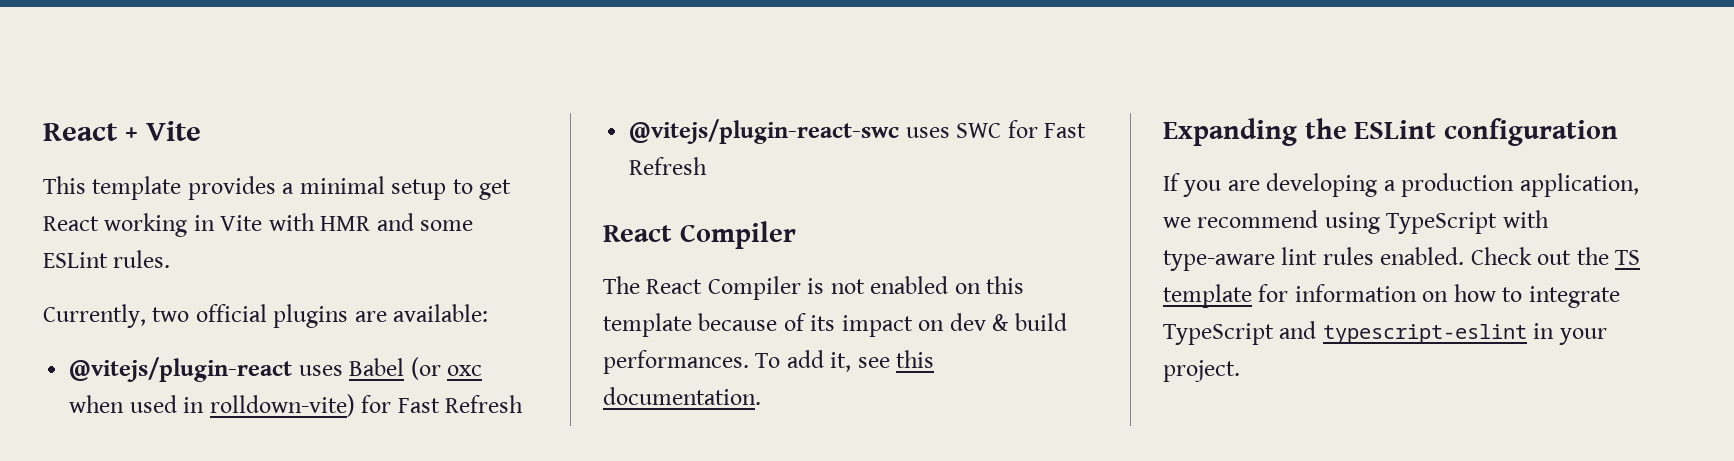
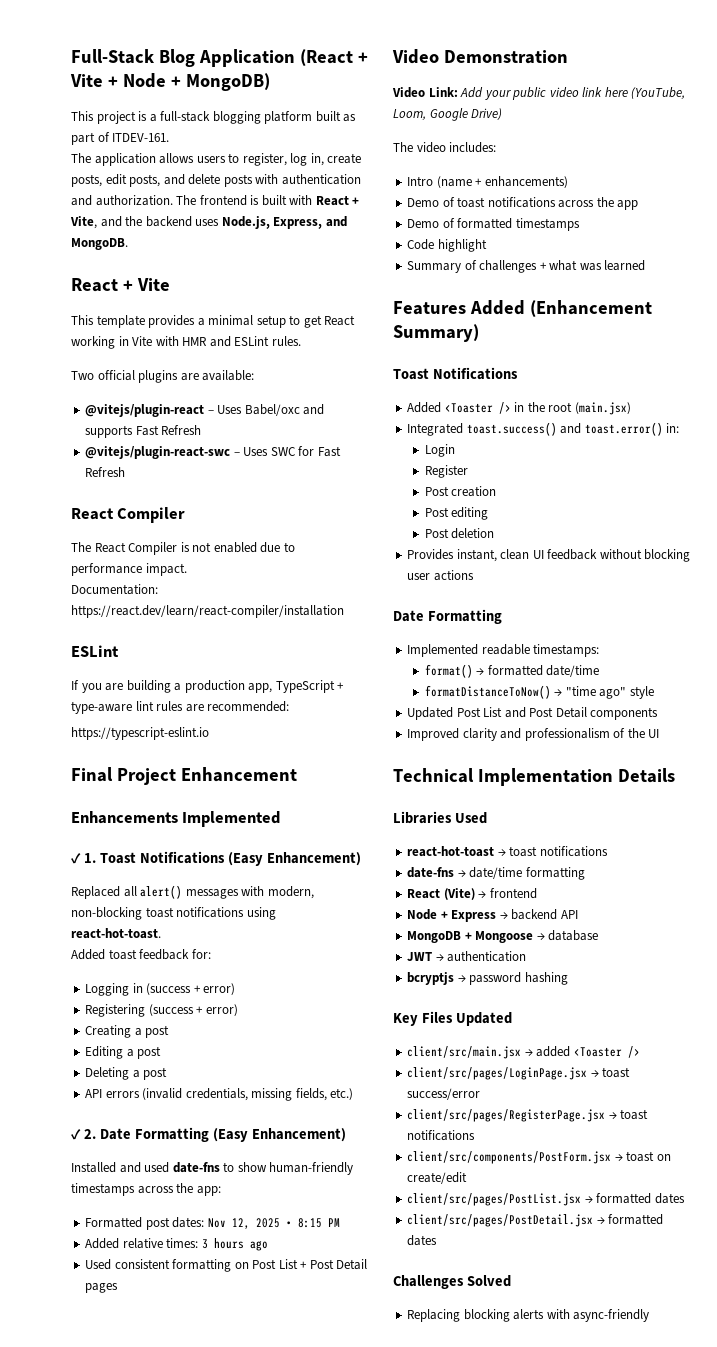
(43, 132) none -> [71,49,368,67] [70,73,270,91] [71,111,357,124] [71,132,170,145] [71,153,362,166] [71,174,361,187] [71,195,360,206] [70,216,347,229] [71,238,128,250] Full-Stack Blog Application (React + Vite + Node + MongoDB) // This project is a full-stack blogging platform built as part of ITDEV-161. // The application allows users to register, log in, create posts, edit posts, and delete posts with authentication and authorization. The frontend is built with React + Vite, and the backend uses Node.js, Express, and MongoDB. //
[420,220,474,231] some -> (231, 341) none
[43,304,190,328] Currently, two -> [71,371,94,380] Two
[298,357,483,380] [69,394,392,417] uses Babel (or oxc when used in rolldown-vite) for -> [207,404,325,416] [85,425,134,438] – Uses Babel/oxc and supports
[905,127,950,138] uses -> [233,447,269,456] – Uses
[954,276,1025,294] [603,313,1067,337] [603,350,935,374] [603,387,761,405] [1163,118,1618,146] on this template because of its impact on dev & build performances. To add it, see this documentation. // Expanding the ESLint configuration -> [260,542,295,553] [71,563,187,576] [71,584,158,595] [71,605,344,618] [71,645,119,657] due to performance impact. // Documentation: https://react.dev/learn/react-compiler/installation // ESLint
[1266,173,1378,197] developing -> [126,680,171,693] building
[1519,173,1639,197] [1163,210,1549,234] [1163,247,1641,271] [1163,284,1620,308] [1163,321,1607,345] [1163,360,1240,382] application, we recommend using TypeScript with type-aware lint rules enabled. Check out the TS template for information on how to integrate TypeScript and typescript-eslint in your project. -> [248,680,345,693] [71,701,290,714] [71,727,209,740] [71,767,297,785] [71,811,281,827] [71,851,361,866] [71,885,314,899] [71,907,276,920] [71,928,161,939] [71,949,211,960] [85,983,236,996] [85,1004,238,1017] [85,1025,170,1038] [85,1046,162,1059] [85,1067,168,1080] [85,1088,354,1101] [71,1127,346,1142] [71,1162,354,1175] [71,1183,221,1196] [85,1217,340,1230] [85,1238,268,1251] [85,1259,368,1272] [85,1283,119,1293] [392,49,568,64] [392,87,686,100] [393,108,503,121] [393,142,497,153] [407,176,568,188] [407,197,639,210] [407,218,580,231] [407,239,487,252] [407,260,646,273] [393,300,652,317] [393,324,479,342] [393,367,518,380] [407,402,631,415] [407,422,680,436] [424,444,455,457] [424,465,468,478] [424,486,497,497] [424,507,489,520] [424,528,495,539] [407,549,691,562] [407,570,474,581] [393,609,502,624] [407,644,600,657] [424,664,600,678] [424,685,654,699] [407,707,659,720] [407,728,660,741] [393,768,675,786] [393,811,487,824] [407,846,608,857] [407,867,585,880] [407,888,537,900] [407,909,578,922] [407,930,599,943] [407,951,527,962] [407,972,568,985] [393,1011,512,1026] [407,1046,640,1059] [407,1067,631,1080] [407,1088,481,1100] [407,1109,649,1122] [407,1130,476,1141] [407,1151,671,1164] [407,1172,468,1184] [407,1193,685,1206] [407,1214,664,1227] [407,1235,438,1246] [393,1275,511,1289] [407,1309,650,1322] app, TypeScript + type-aware lint rules are recommended: // https://typescript-eslint.io // Final Project Enhancement // Enhancements Implemented // ✓ 1. Toast Notifications (Easy Enhancement) // Replaced all alert() messages with modern, non-blocking toast notifications using react-hot-toast. // Added toast feedback for: // Logging in (success + error) // Registering (success + error) // Creating a post // Editing a post // Deleting a post // API errors (invalid credentials, missing fields, etc.) // ✓ 2. Date Formatting (Easy Enhancement) // Installed and used date-fns to show human-friendly timestamps across the app: // Formatted post dates: Nov 12, 2025 • 8:15 PM // Added relative times: 3 hours ago // Used consistent formatting on Post List + Post Detail pages // Video Demonstration // Video Link: Add your public video link here (YouTube, Loom, Google Drive) // The video includes: // Intro (name + enhancements) // Demo of toast notifications across the app // Demo of formatted timestamps // Code highlight // Summary of challenges + what was learned // Features Added (Enhancement Summary) // Toast Notifications // Added <Toaster /> in the root (main.jsx) // Integrated toast.success() and toast.error() in: // Login // Register // Post creation // Post editing // Post deletion // Provides instant, clean UI feedback without blocking user actions // Date Formatting // Implemented readable timestamps: // format() → formatted date/time // formatDistanceToNow() → "time ago" style // Updated Post List and Post Detail components // Improved clarity and professionalism of the UI // Technical Implementation Details // Libraries Used // react-hot-toast → toast notifications // date-fns → date/time formatting // React (Vite) → frontend // Node + Express → backend API // MongoDB + Mongoose → database // JWT → authentication // bcryptjs → password hashing // Key Files Updated // client/src/main.jsx → added <Toaster /> // client/src/pages/LoginPage.jsx → toast success/error // client/src/pages/RegisterPage.jsx → toast notifications // client/src/components/PostForm.jsx → toast on create/edit // client/src/pages/PostList.jsx → formatted dates // client/src/pages/PostDetail.jsx → formatted dates // Challenges Solved // Replacing blocking alerts with async-friendly

